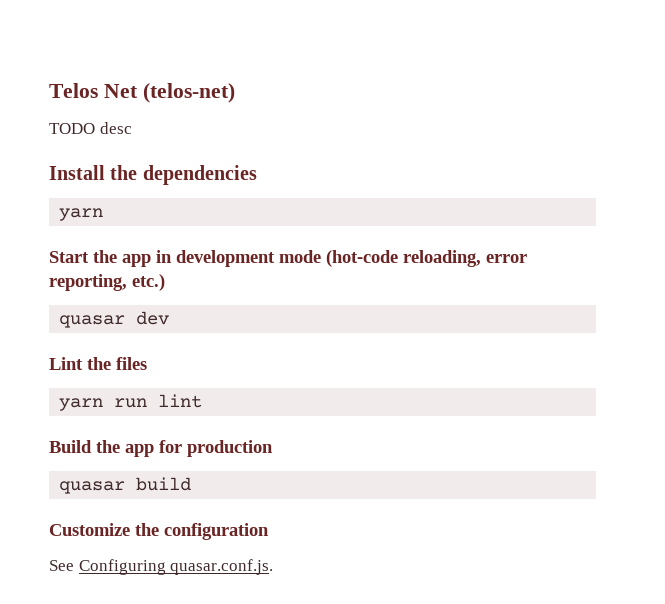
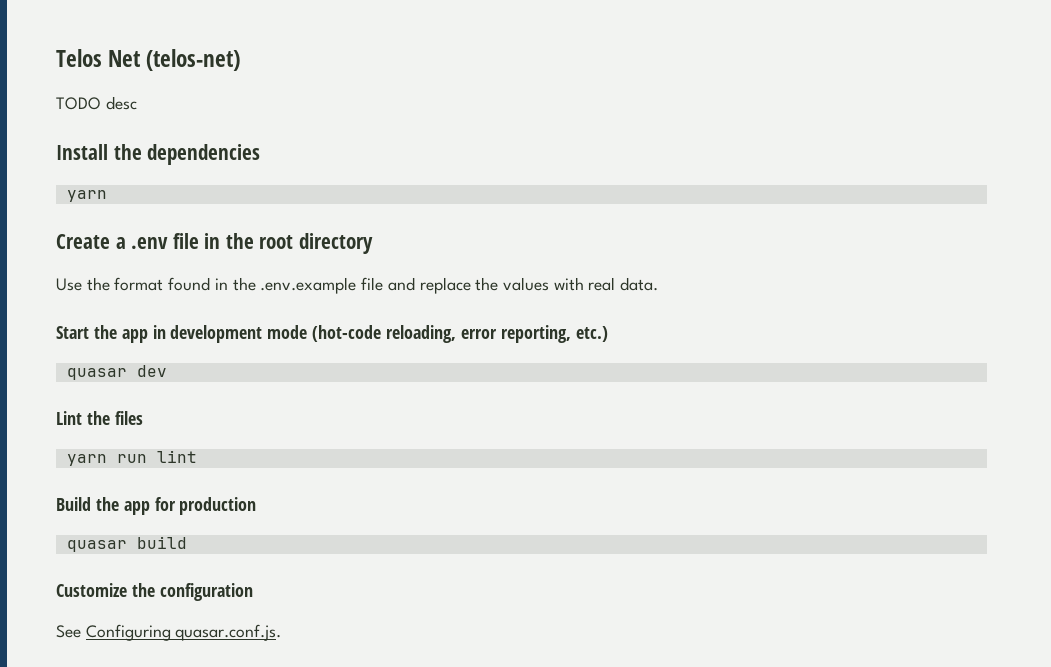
(104, 214) none -> [56,233,373,254] [56,277,659,294] // Create a .env file in the root directory // Use the format found in the .env.example file and replace the values with real data.

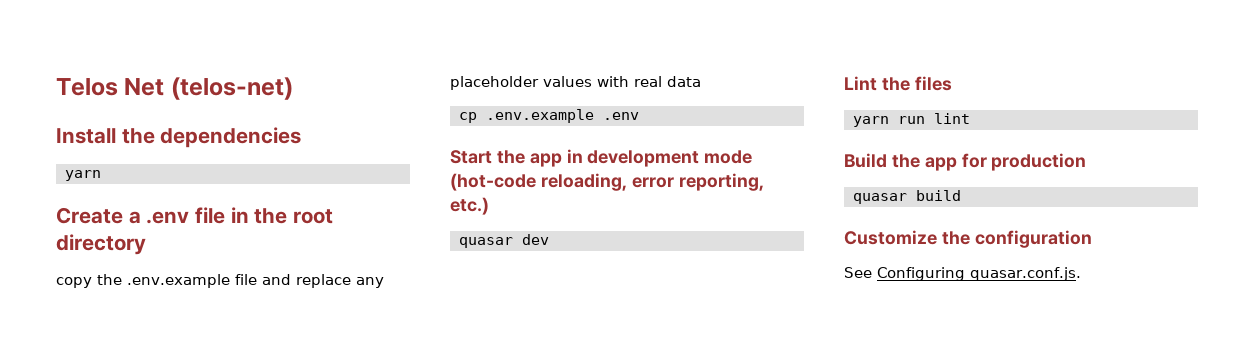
[56,96,137,110] // TODO desc -> (293, 88) none
[56,277,228,291] Use the format found in -> [56,277,92,288] copy
[475,277,499,291] the -> [355,277,384,288] [450,76,539,90] any placeholder
[620,277,659,291] data. -> [667,76,701,87] [459,109,639,123] data // cp .env.example .env

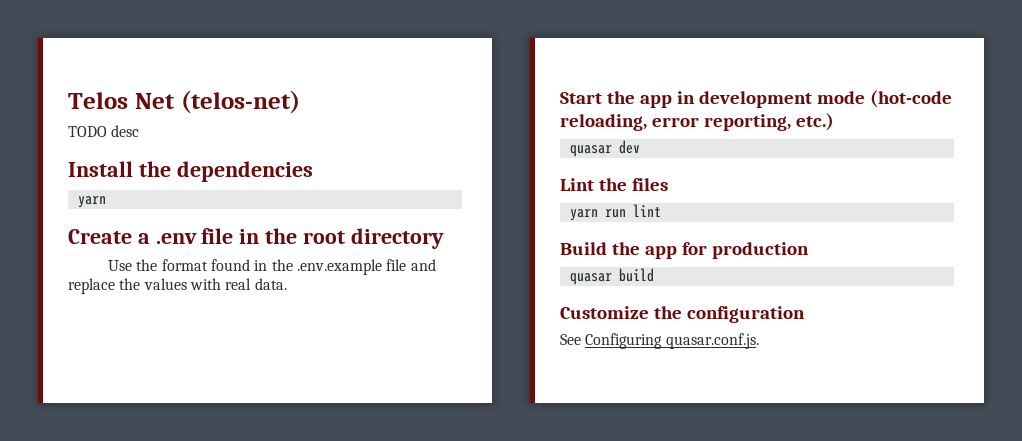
(293, 88) none -> [68,125,140,137] // TODO desc
[56,277,92,288] copy -> [108,259,268,271] Use the format found in
[355,277,384,288] [450,76,539,90] any placeholder -> [119,278,141,290] the
[667,76,701,87] [459,109,639,123] data // cp .env.example .env -> [254,278,287,290] data.

